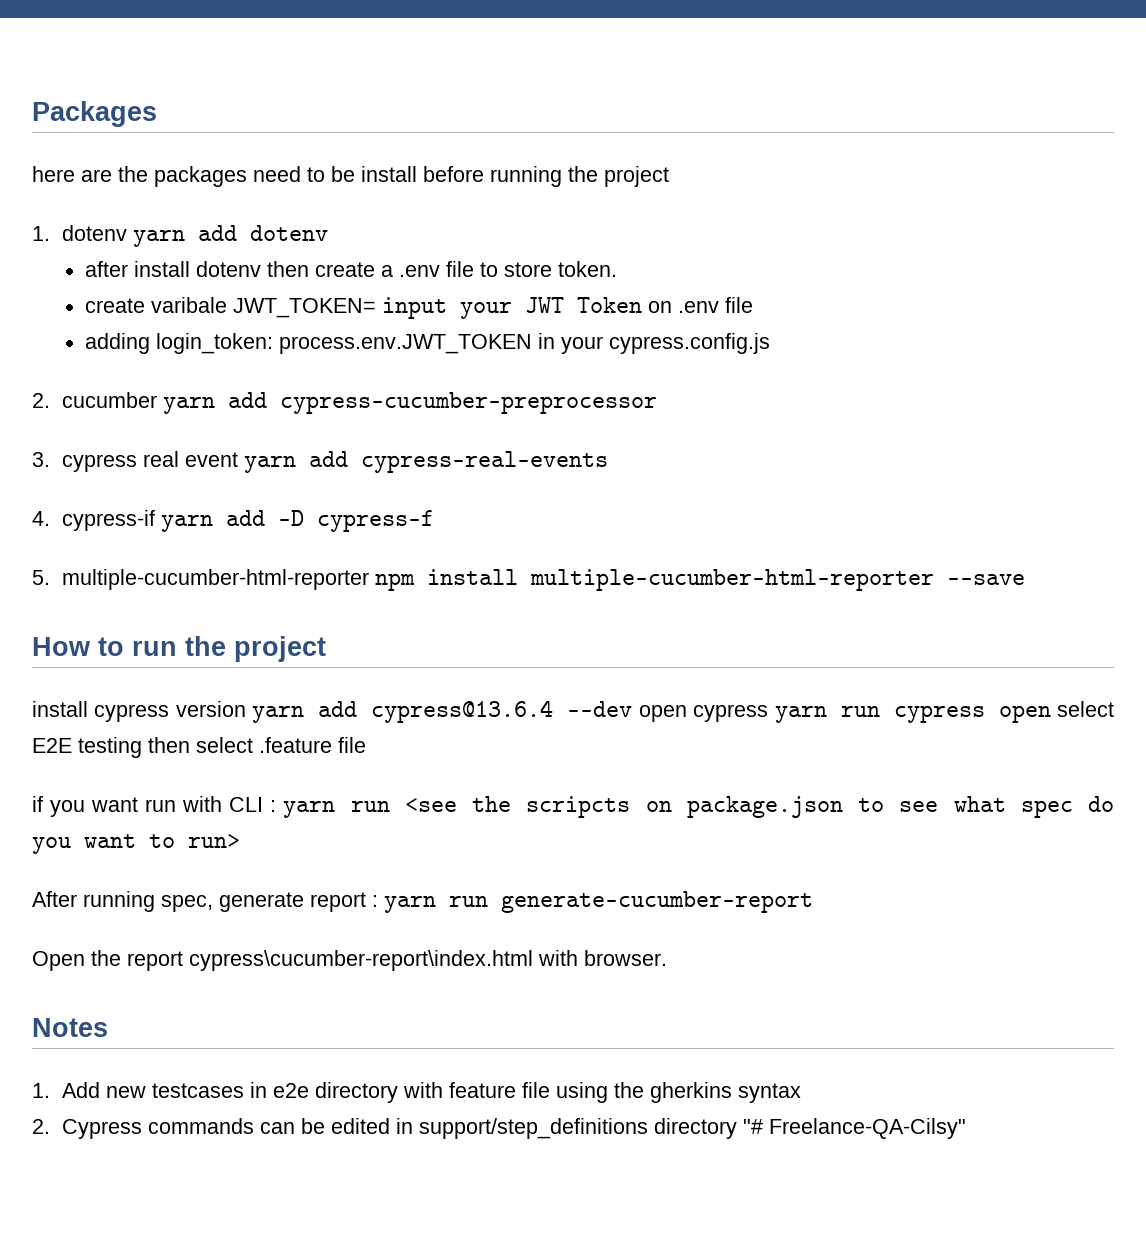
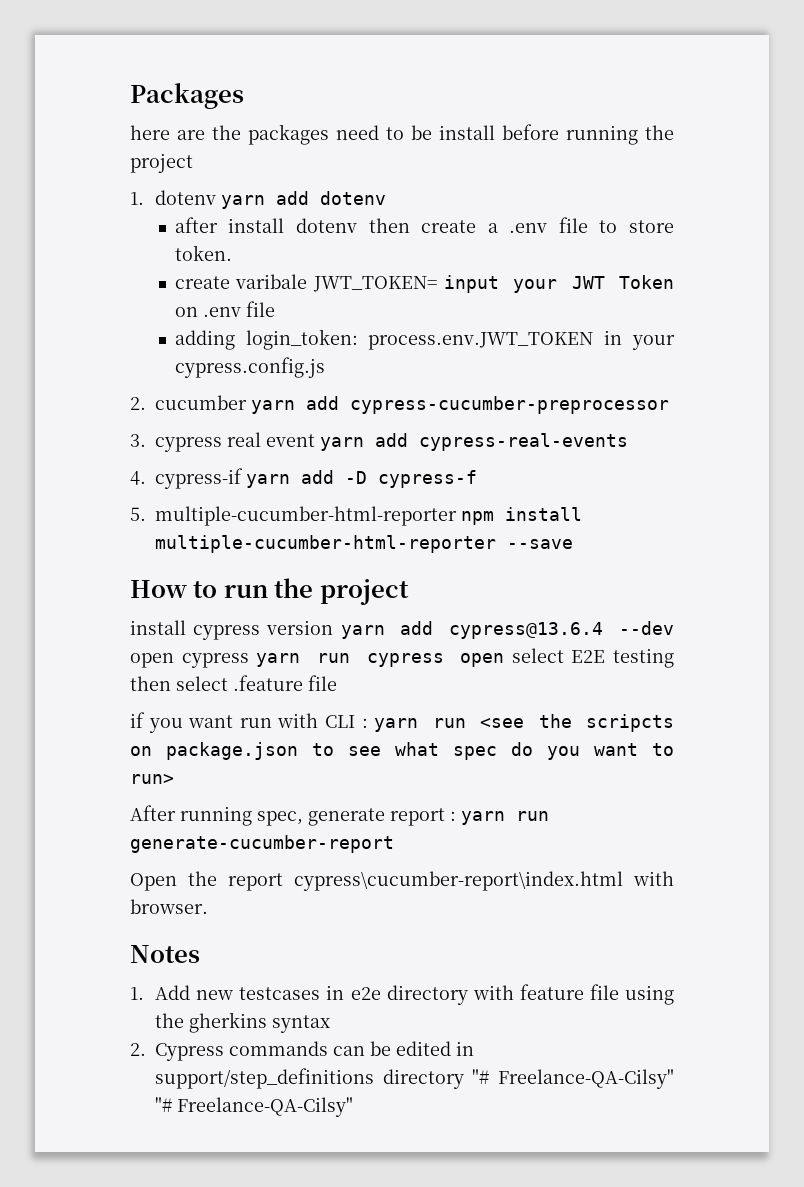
(966, 1128) none -> [155,1097,354,1117] "# Freelance-QA-Cilsy"

